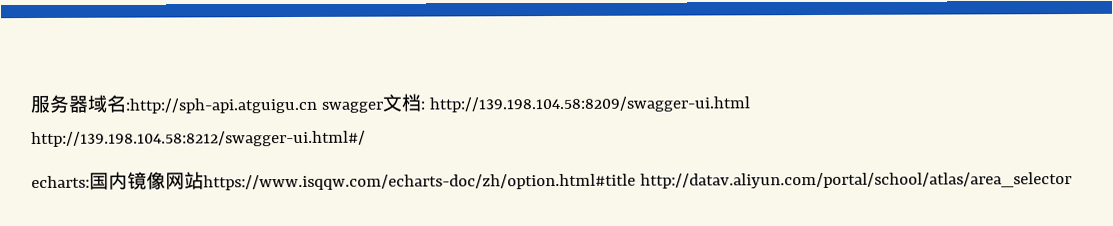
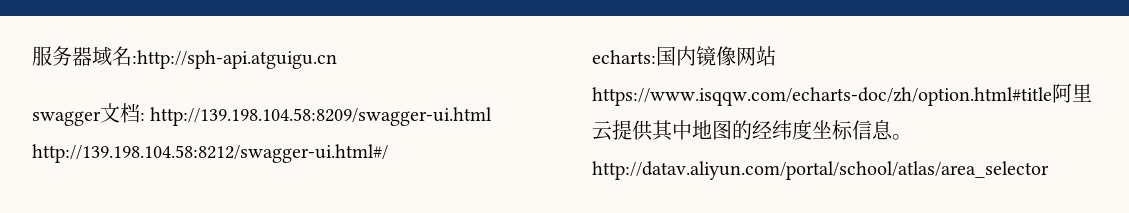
(317, 105) none -> (337, 59) //
(636, 182) none -> [1052,83,1092,103] [592,119,912,141] 阿里云提供其中地图的经纬度坐标信息。

